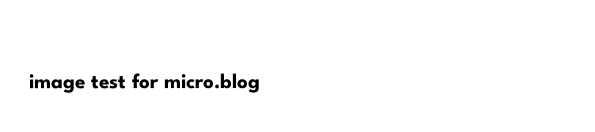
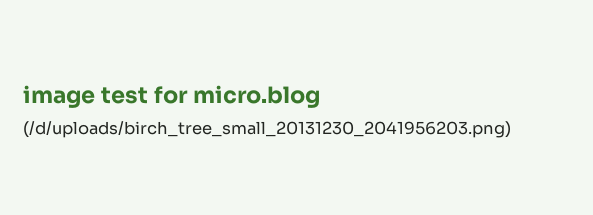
(261, 83) none -> [23,121,511,138] // (/d/uploads/birch_tree_small_20131230_2041956203.png)

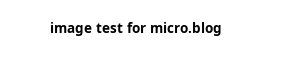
[23,121,511,138] // (/d/uploads/birch_tree_small_20131230_2041956203.png) -> (222, 29) none

